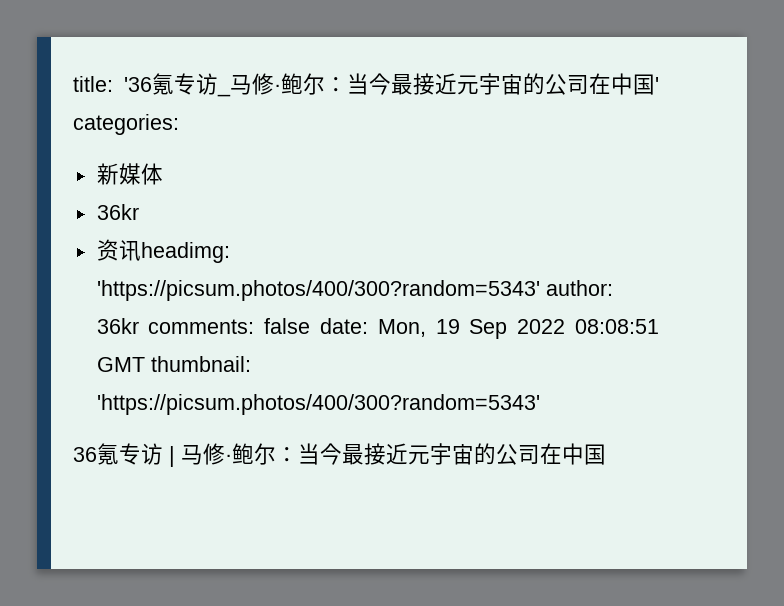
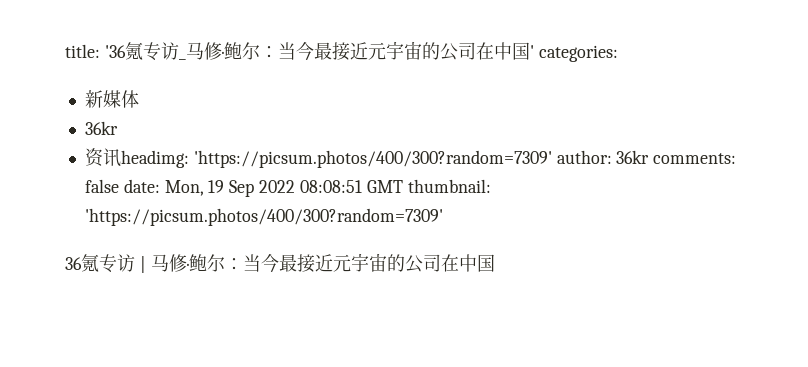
[96,280,540,301] 'https://picsum.photos/400/300?random=5343' -> [193,150,552,168] 'https://picsum.photos/400/300?random=7309'
[96,394,540,415] 'https://picsum.photos/400/300?random=5343' -> [84,208,443,226] 'https://picsum.photos/400/300?random=7309'

